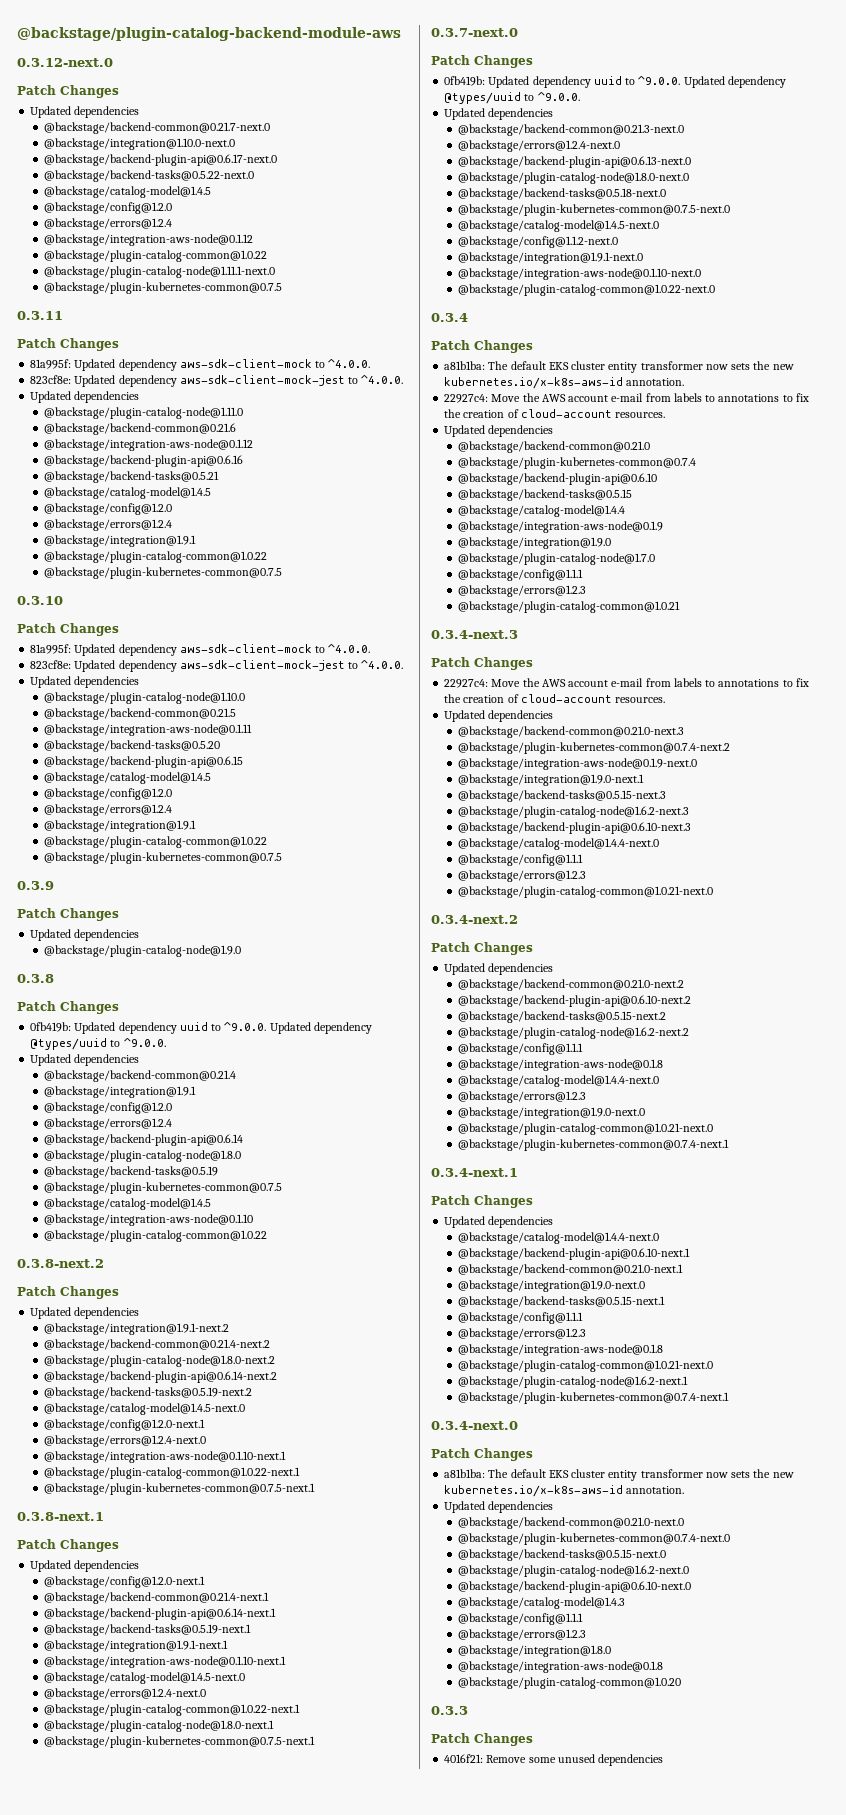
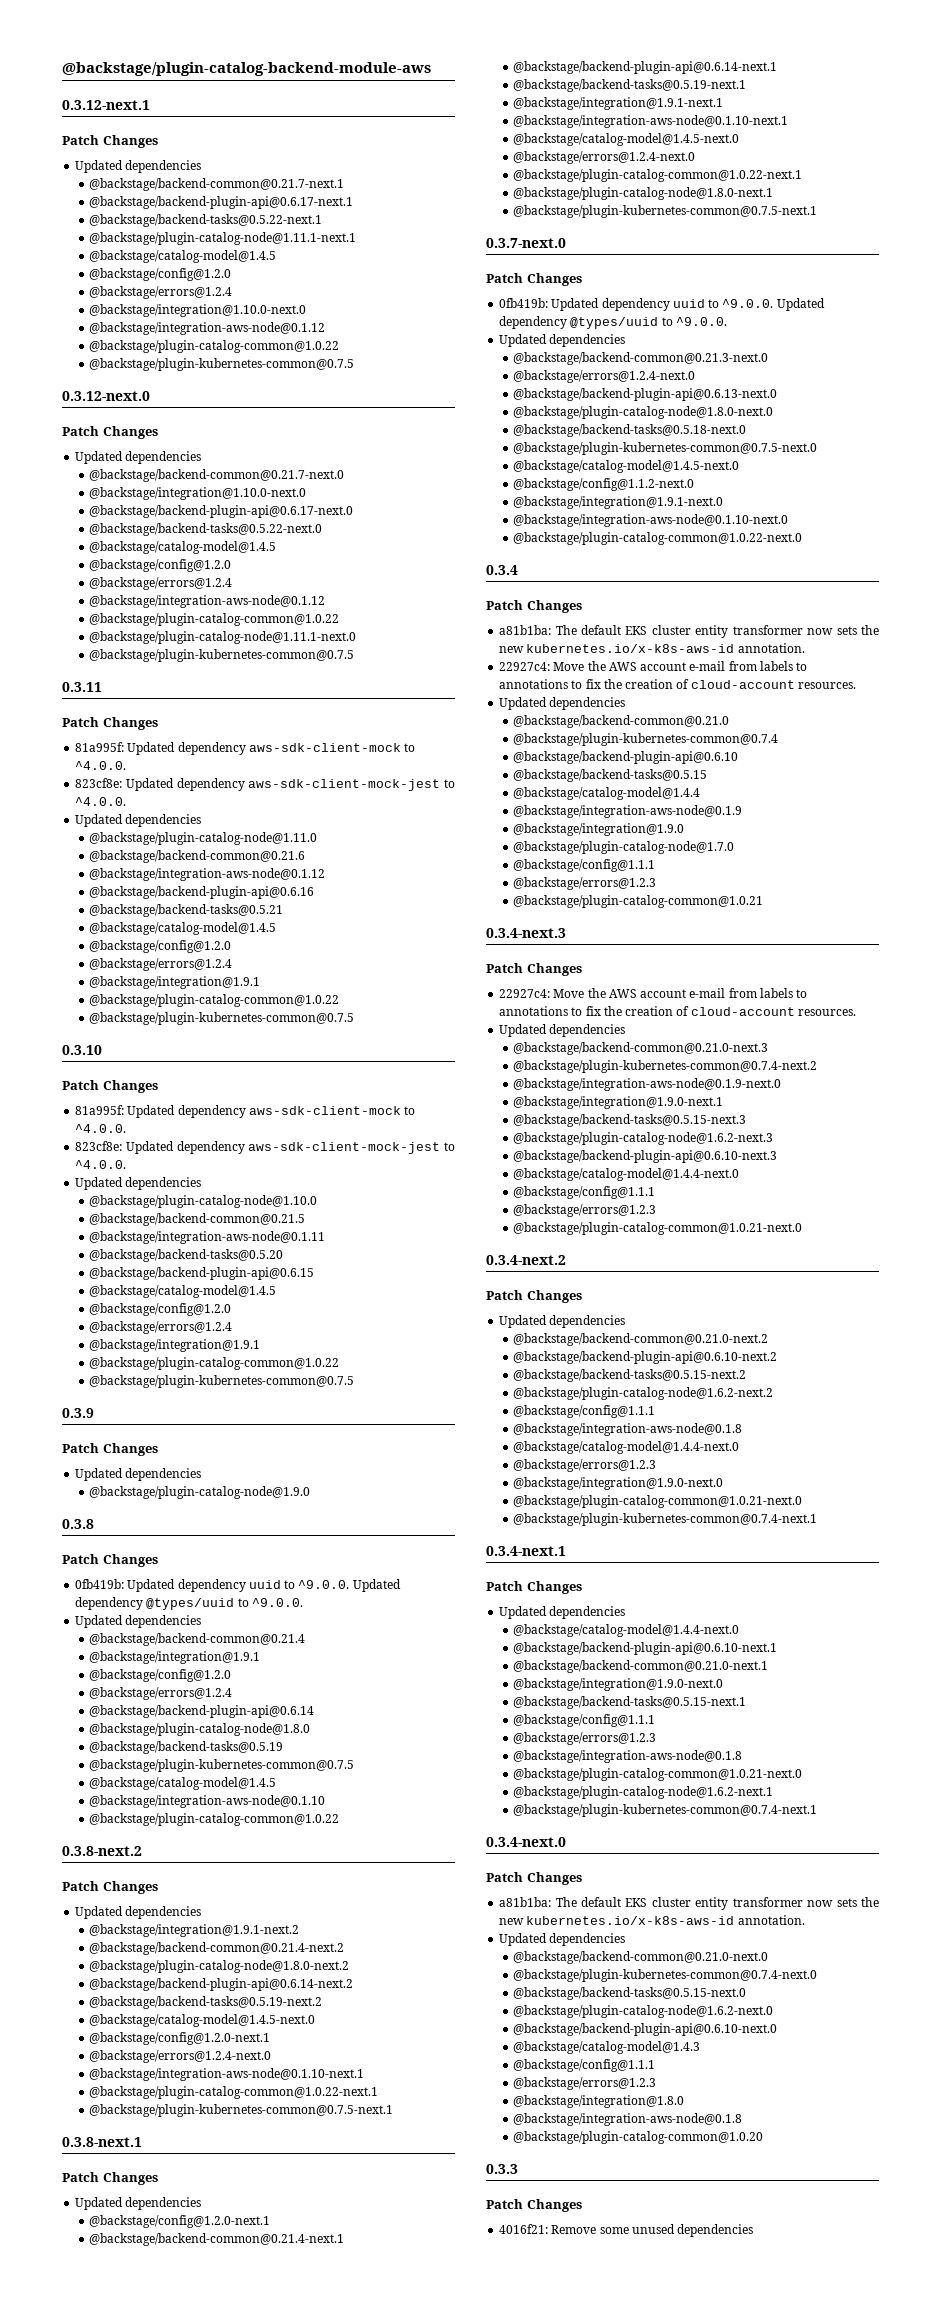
(401, 34) none -> [62,100,150,110] [62,135,158,148] [75,160,202,173] [89,178,345,191] [89,196,354,209] [89,214,323,227] [89,232,357,245] [89,250,277,263] [89,268,232,281] [89,286,233,299] [89,304,307,317] [89,322,326,335] [89,340,340,353] [89,358,355,371] // 0.3.12-next.1 // Patch Changes // Updated dependencies // @backstage/backend-common@0.21.7-next.1 // @backstage/backend-plugin-api@0.6.17-next.1 // @backstage/backend-tasks@0.5.22-next.1 // @backstage/plugin-catalog-node@1.11.1-next.1 // @backstage/catalog-model@1.4.5 // @backstage/config@1.2.0 // @backstage/errors@1.2.4 // @backstage/integration@1.10.0-next.0 // @backstage/integration-aws-node@0.1.12 // @backstage/plugin-catalog-common@1.0.22 // @backstage/plugin-kubernetes-common@0.7.5

